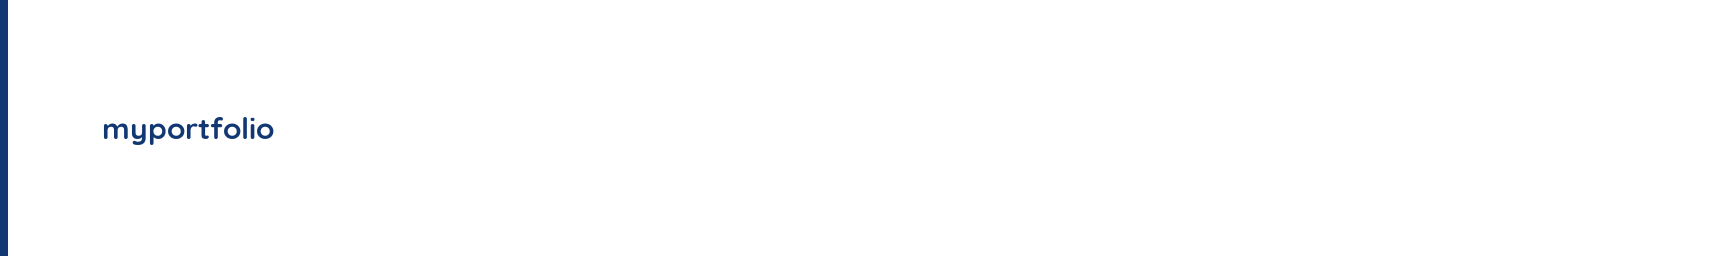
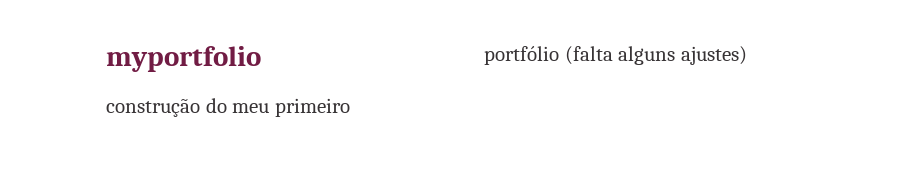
(274, 131) none -> [106,98,350,117] [484,46,747,65] // construção do meu primeiro portfólio (falta alguns ajustes)

